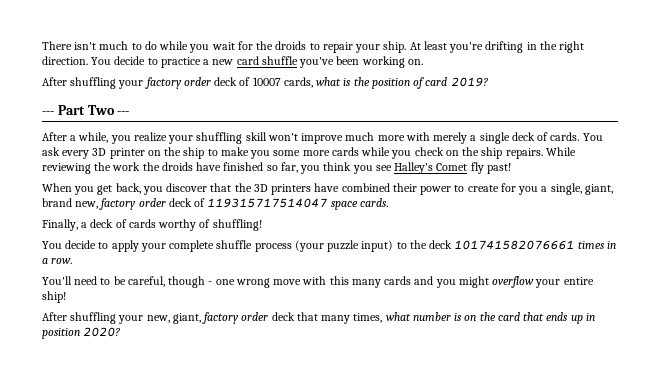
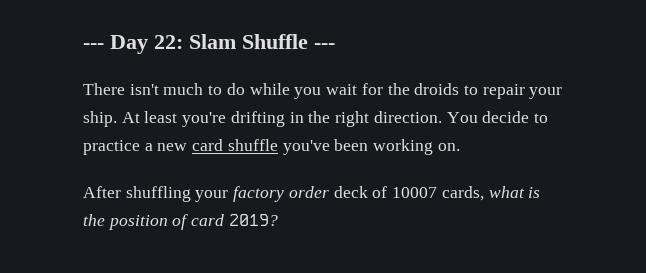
(42, 45) none -> [83,34,335,54] --- Day 22: Slam Shuffle --- //
[42,105,130,115] [42,132,603,144] [42,147,576,159] [42,162,511,174] [42,183,613,195] [42,198,388,210] [42,219,262,231] [42,240,616,252] [42,258,73,264] [42,276,594,288] [42,291,66,303] [42,312,595,324] [42,327,121,339] // --- Part Two --- // After a while, you realize your shuffling skill won't improve much more with merely a single deck of cards. You ask every 3D printer on the ship to make you some more cards while you check on the ship repairs. While reviewing the work the droids have finished so far, you think you see Halley's Comet fly past! // When you get back, you discover that the 3D printers have combined their power to create for you a single, giant, brand new, factory order deck of 119315717514047 space cards. // Finally, a deck of cards worthy of shuffling! // You decide to apply your complete shuffle process (your puzzle input) to the deck 101741582076661 times in a row. // You'll need to be careful, though - one wrong move with this many cards and you might overflow your entire ship! // After shuffling your new, giant, factory order deck that many times, what number is on the card that ends up in position 2020? -> (278, 220) none

